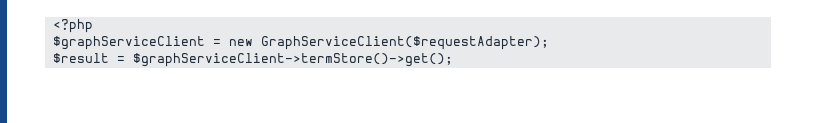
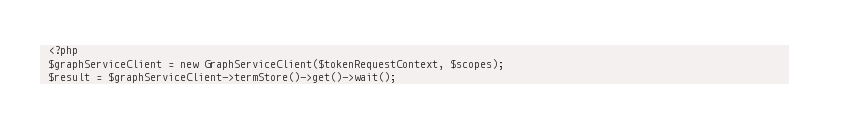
[261,36,550,50] GraphServiceClient($requestAdapter); -> [203,59,504,70] GraphServiceClient($tokenRequestContext, $scopes);
[133,53,454,67] $graphServiceClient->termStore()->get(); -> [107,72,396,83] $graphServiceClient->termStore()->get()->wait();

